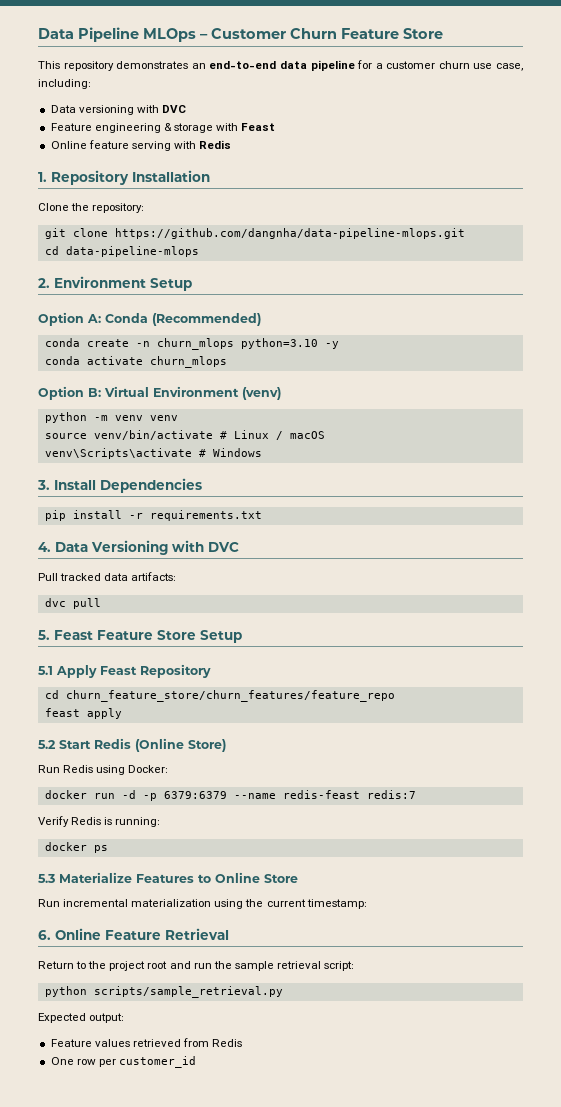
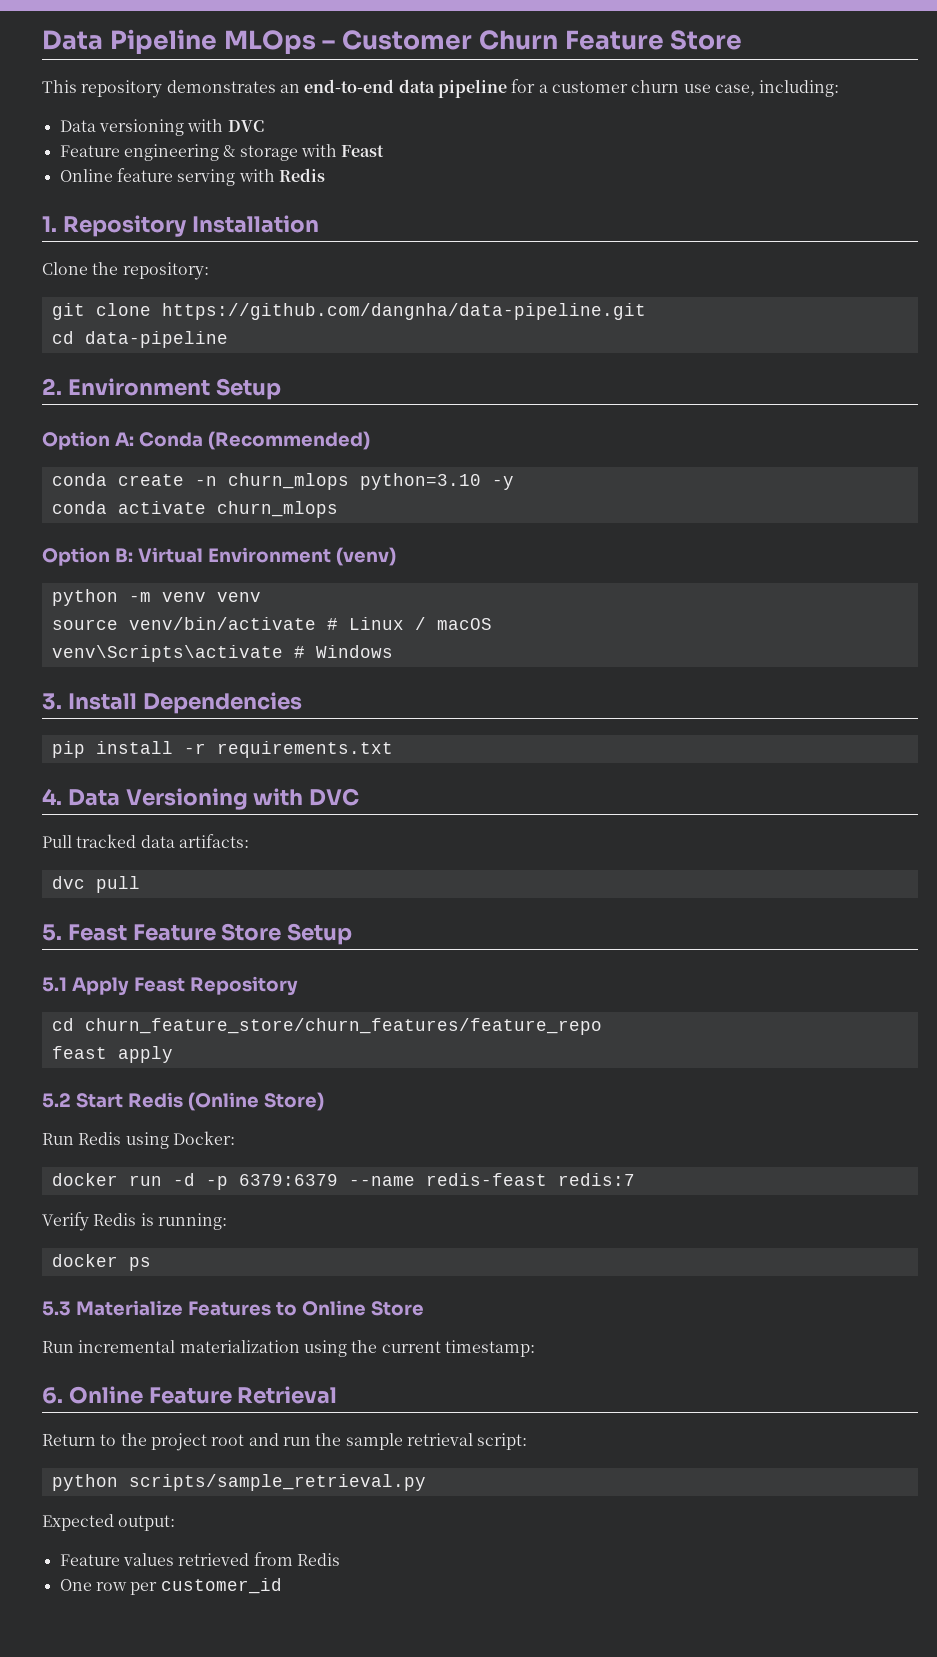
[114,228,465,239] [44,246,199,257] https://github.com/dangnha/data-pipeline-mlops.git // cd data-pipeline-mlops -> [161,303,646,320] [51,331,228,348] https://github.com/dangnha/data-pipeline.git // cd data-pipeline

